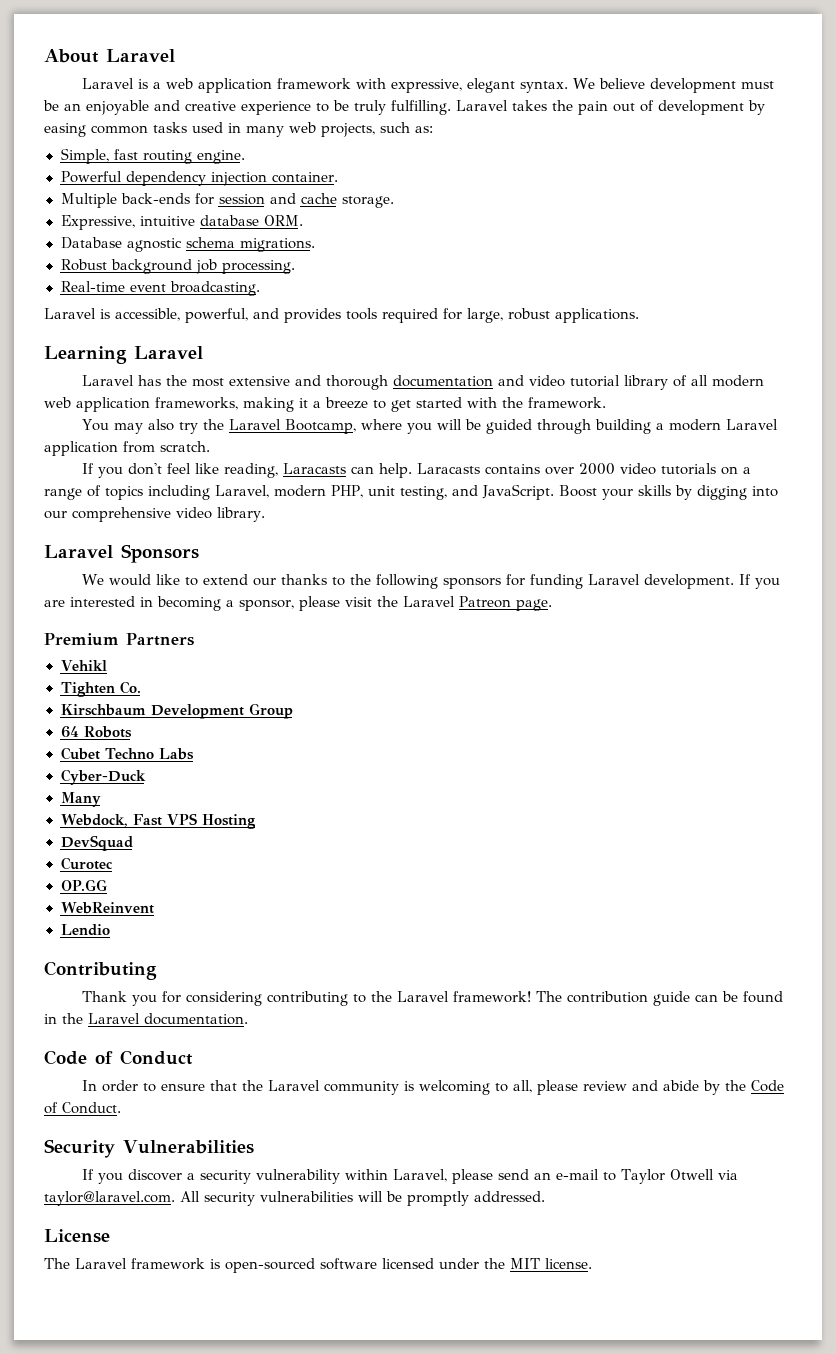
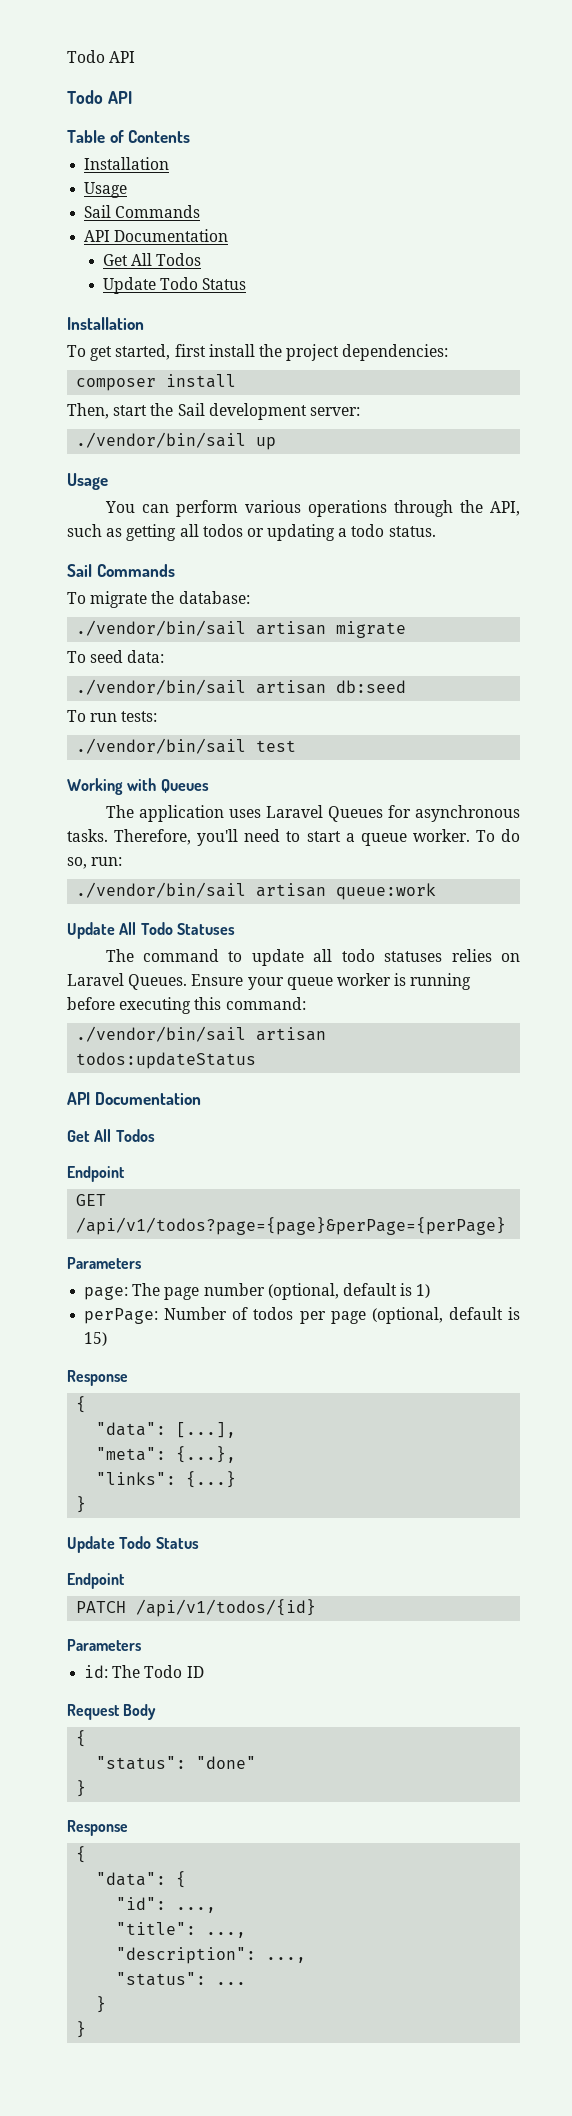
[44,49,175,63] [82,78,775,93] [43,100,765,115] [44,122,433,137] [60,148,245,164] [60,171,338,186] [60,193,394,208] [60,215,303,230] [60,237,315,252] [60,259,295,274] [60,281,260,296] [44,308,639,323] [44,346,203,364] [82,375,765,390] [44,397,606,412] [82,419,779,434] [44,441,210,456] [82,463,752,478] [44,484,778,500] [44,507,265,522] [44,544,199,563] [82,574,781,589] [44,596,552,611] [44,633,194,646] [60,660,108,671] [60,681,141,697] [60,703,293,719] [60,726,132,738] [60,747,195,760] [60,769,146,785] [60,792,101,807] [60,813,257,829] [60,835,133,851] [60,857,113,870] [60,879,108,891] [60,902,155,914] [60,924,110,936] [44,961,157,980] [82,991,784,1006] [44,1013,248,1025] [44,1050,193,1065] [82,1080,785,1095] [44,1102,121,1114] [44,1139,254,1158] [82,1169,739,1184] [44,1191,545,1206] [44,1229,110,1243] [44,1258,592,1273] About Laravel // Laravel is a web application framework with expressive, elegant syntax. We believe development must be an enjoyable and creative experience to be truly fulfilling. Laravel takes the pain out of development by easing common tasks used in many web projects, such as: // Simple, fast routing engine. // Powerful dependency injection container. // Multiple back-ends for session and cache storage. // Expressive, intuitive database ORM. // Database agnostic schema migrations. // Robust background job processing. // Real-time event broadcasting. // Laravel is accessible, powerful, and provides tools required for large, robust applications. // Learning Laravel // Laravel has the most extensive and thorough documentation and video tutorial library of all modern web application frameworks, making it a breeze to get started with the framework. // You may also try the Laravel Bootcamp, where you will be guided through building a modern Laravel application from scratch. // If you don't feel like reading, Laracasts can help. Laracasts contains over 2000 video tutorials on a range of topics including Laravel, modern PHP, unit testing, and JavaScript. Boost your skills by digging into our comprehensive video library. // Laravel Sponsors // We would like to extend our thanks to the following sponsors for funding Laravel development. If you are interested in becoming a sponsor, please visit the Laravel Patreon page. // Premium Partners // Vehikl // Tighten Co. // Kirschbaum Development Group // 64 Robots // Cubet Techno Labs // Cyber-Duck // Many // Webdock, Fast VPS Hosting // DevSquad // Curotec // OP.GG // WebReinvent // Lendio // Contributing // Thank you for considering contributing to the Laravel framework! The contribution guide can be found in the Laravel documentation. // Code of Conduct // In order to ensure that the Laravel community is welcoming to all, please review and abide by the Code of Conduct. // Security Vulnerabilities // If you discover a security vulnerability within Laravel, please send an e-mail to Taylor Otwell via taylor@laravel.com. All security vulnerabilities will be promptly addressed. // License // The Laravel framework is open-sourced software licensed under the MIT license. -> [67,50,136,63] [67,90,132,104] [67,130,191,143] [84,157,170,170] [84,182,128,198] [84,205,201,218] [84,229,229,242] [102,253,202,266] [102,277,247,294] [67,317,144,330] [67,344,449,361] [76,374,237,391] [67,403,360,420] [76,432,277,450] [67,473,108,490] [104,500,520,517] [67,524,436,541] [67,564,175,577] [67,591,250,608] [76,620,407,638] [67,650,165,663] [76,679,407,695] [67,710,158,722] [76,738,297,754] [67,778,209,795] [105,805,520,822] [67,829,521,846] [67,857,123,869] [76,882,437,900] [67,922,235,939] [105,949,520,966] [67,973,472,990] [67,997,306,1014] [76,1026,327,1042] [76,1052,257,1069] [67,1092,201,1105] [67,1129,155,1142] [67,1166,125,1182] [76,1194,107,1206] [76,1217,507,1235] [67,1257,141,1269] [84,1283,431,1300] [84,1307,520,1324] [84,1332,108,1346] [67,1370,128,1386] [76,1396,87,1413] [96,1422,237,1438] [96,1446,237,1463] [96,1471,237,1488] [76,1496,87,1513] [67,1536,199,1553] [67,1573,125,1589] [76,1599,317,1617] [67,1639,141,1651] [84,1665,204,1678] [67,1704,157,1720] [76,1730,87,1747] [96,1756,257,1770] [76,1780,87,1797] [67,1820,128,1836] [76,1846,87,1863] [96,1871,187,1888] [116,1897,217,1913] [116,1922,247,1938] [116,1947,307,1964] [116,1972,247,1986] [96,1996,107,2013] [76,2021,87,2038] Todo API // Todo API // Table of Contents // Installation // Usage // Sail Commands // API Documentation // Get All Todos // Update Todo Status // Installation // To get started, first install the project dependencies: // composer install // Then, start the Sail development server: // ./vendor/bin/sail up // Usage // You can perform various operations through the API, such as getting all todos or updating a todo status. // Sail Commands // To migrate the database: // ./vendor/bin/sail artisan migrate // To seed data: // ./vendor/bin/sail artisan db:seed // To run tests: // ./vendor/bin/sail test // Working with Queues // The application uses Laravel Queues for asynchronous tasks. Therefore, you'll need to start a queue worker. To do so, run: // ./vendor/bin/sail artisan queue:work // Update All Todo Statuses // The command to update all todo statuses relies on Laravel Queues. Ensure your queue worker is running before executing this command: // ./vendor/bin/sail artisan todos:updateStatus // API Documentation // Get All Todos // Endpoint // GET /api/v1/todos?page={page}&perPage={perPage} // Parameters // page: The page number (optional, default is 1) // perPage: Number of todos per page (optional, default is 15) // Response // { // "data": [...], // "meta": {...}, // "links": {...} // } // Update Todo Status // Endpoint // PATCH /api/v1/todos/{id} // Parameters // id: The Todo ID // Request Body // { // "status": "done" // } // Response // { // "data": { // "id": ..., // "title": ..., // "description": ..., // "status": ... // } // }

